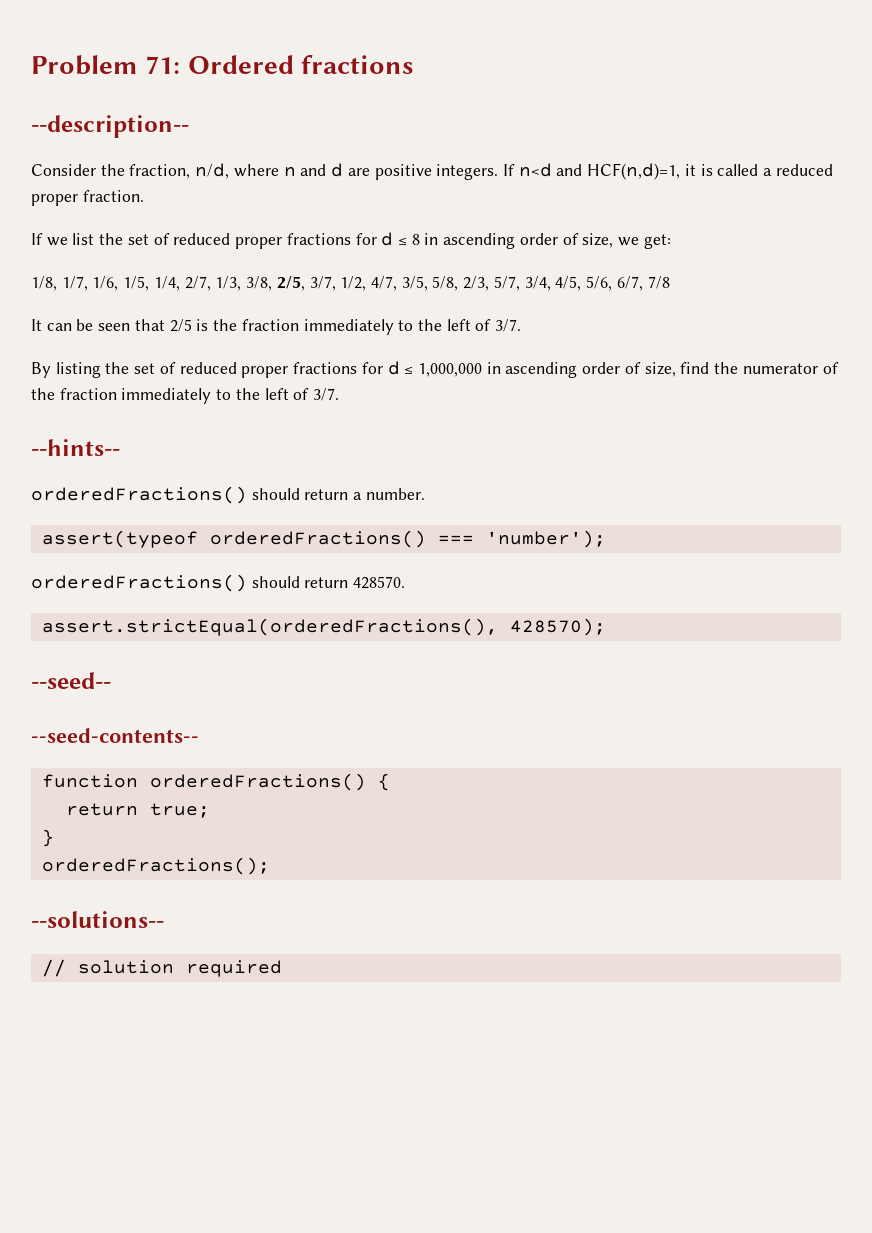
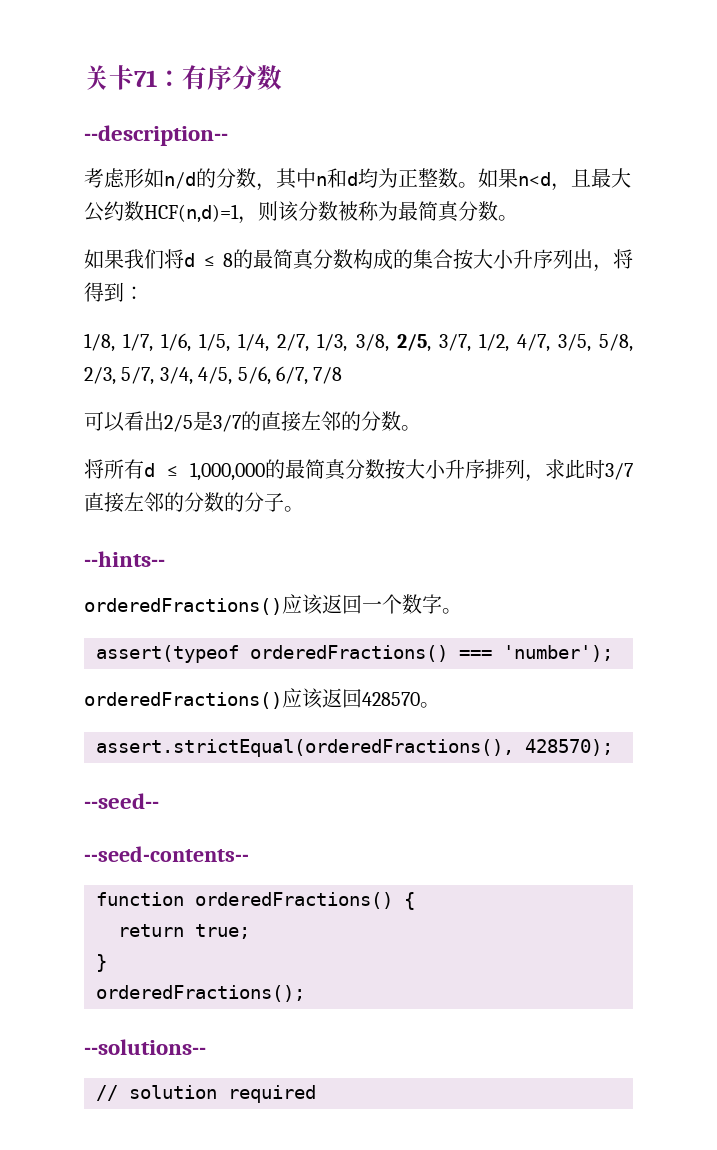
[31,55,415,75] [31,115,189,138] [31,163,833,180] [31,190,144,206] [31,232,671,249] Problem 71: Ordered fractions // --description-- // Consider the fraction, n/d, where n and d are positive integers. If n<d and HCF(n,d)=1, it is called a reduced proper fraction. // If we list the set of reduced proper fractions for d ≤ 8 in ascending order of size, we get: -> [84,65,282,90] [84,125,228,146] [84,168,631,191] [84,201,518,224] [84,249,633,272] [84,282,144,302] 关卡71：有序分数 // --description-- // 考虑形如n/d的分数，其中n和d均为正整数。如果n<d，且最大公约数HCF(n,d)=1，则该分数被称为最简真分数。 // 如果我们将d ≤ 8的最简真分数构成的集合按大小升序列出，将得到：
[31,319,522,335] [31,361,839,378] [31,388,340,404] [31,439,120,456] [31,486,425,504] It can be seen that 2/5 is the fraction immediately to the left of 3/7. // By listing the set of reduced proper fractions for d ≤ 1,000,000 in ascending order of size, find the numerator of the fraction immediately to the left of 3/7. // --hints-- // orderedFractions() should return a number. -> [84,411,421,432] [84,459,633,482] [84,492,304,513] [84,551,165,567] [84,594,462,615] 可以看出2/5是3/7的直接左邻的分数。 // 将所有d ≤ 1,000,000的最简真分数按大小升序排列，求此时3/7直接左邻的分数的分子。 // --hints-- // orderedFractions()应该返回一个数字。
[251,576,406,589] should return 428570. -> [282,688,440,709] 应该返回428570。

